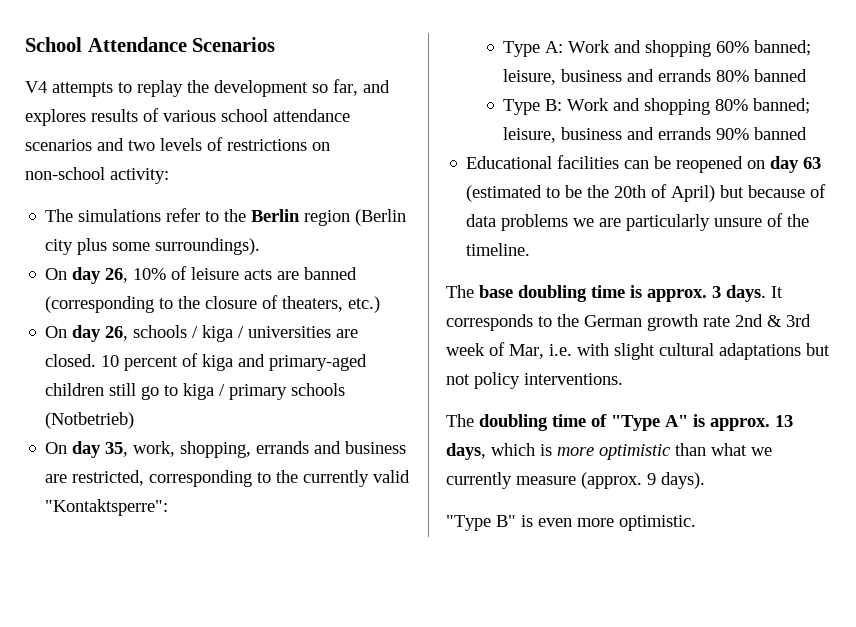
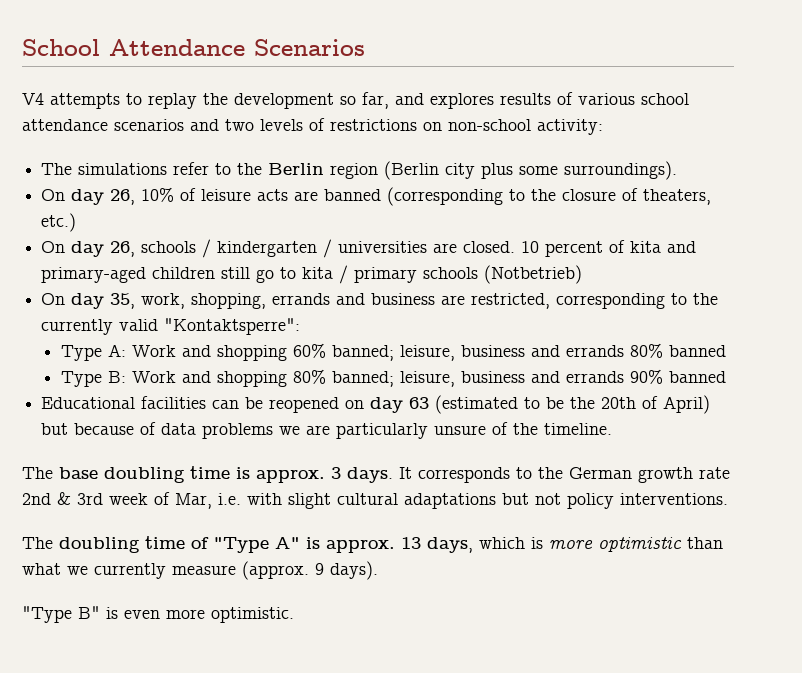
[202,325,234,342] kiga -> [217,241,318,257] kindergarten
[202,354,234,371] kiga -> [630,241,662,253] kita
[183,383,215,400] kiga -> [302,267,334,279] kita

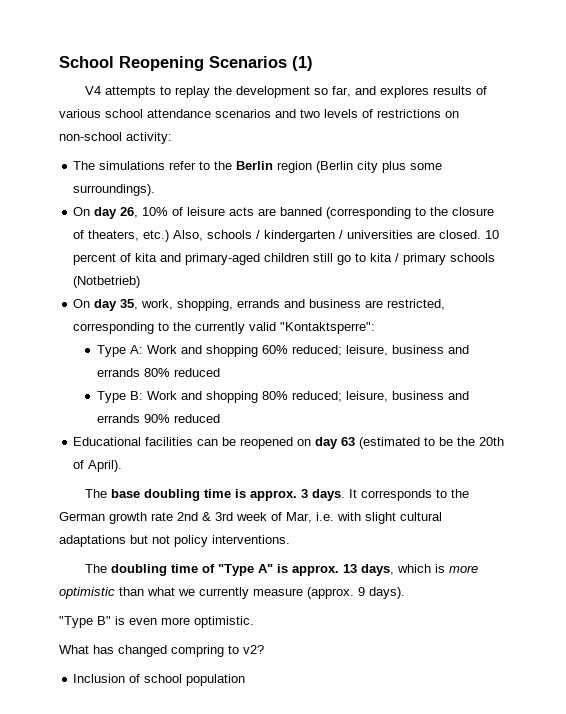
[109,39,245,56] Attendance -> [119,56,204,71] Reopening
(365, 47) none -> [292,56,313,71] (1)
[41,241,136,257] // On day 26, -> [173,230,204,241] Also,
[332,345,395,361] banned; -> [291,345,342,356] reduced;
[669,345,727,357] banned -> [173,368,220,377] reduced
[332,371,395,387] banned; -> [291,391,342,402] reduced;
[669,371,727,383] banned -> [173,414,220,423] reduced
[663,395,711,414] [41,422,613,439] April) but because of data problems we are particularly unsure of the timeline. -> [88,460,123,472] April).
(294, 615) none -> [59,645,264,657] [73,674,246,686] // What has changed compring to v2? // Inclusion of school population

